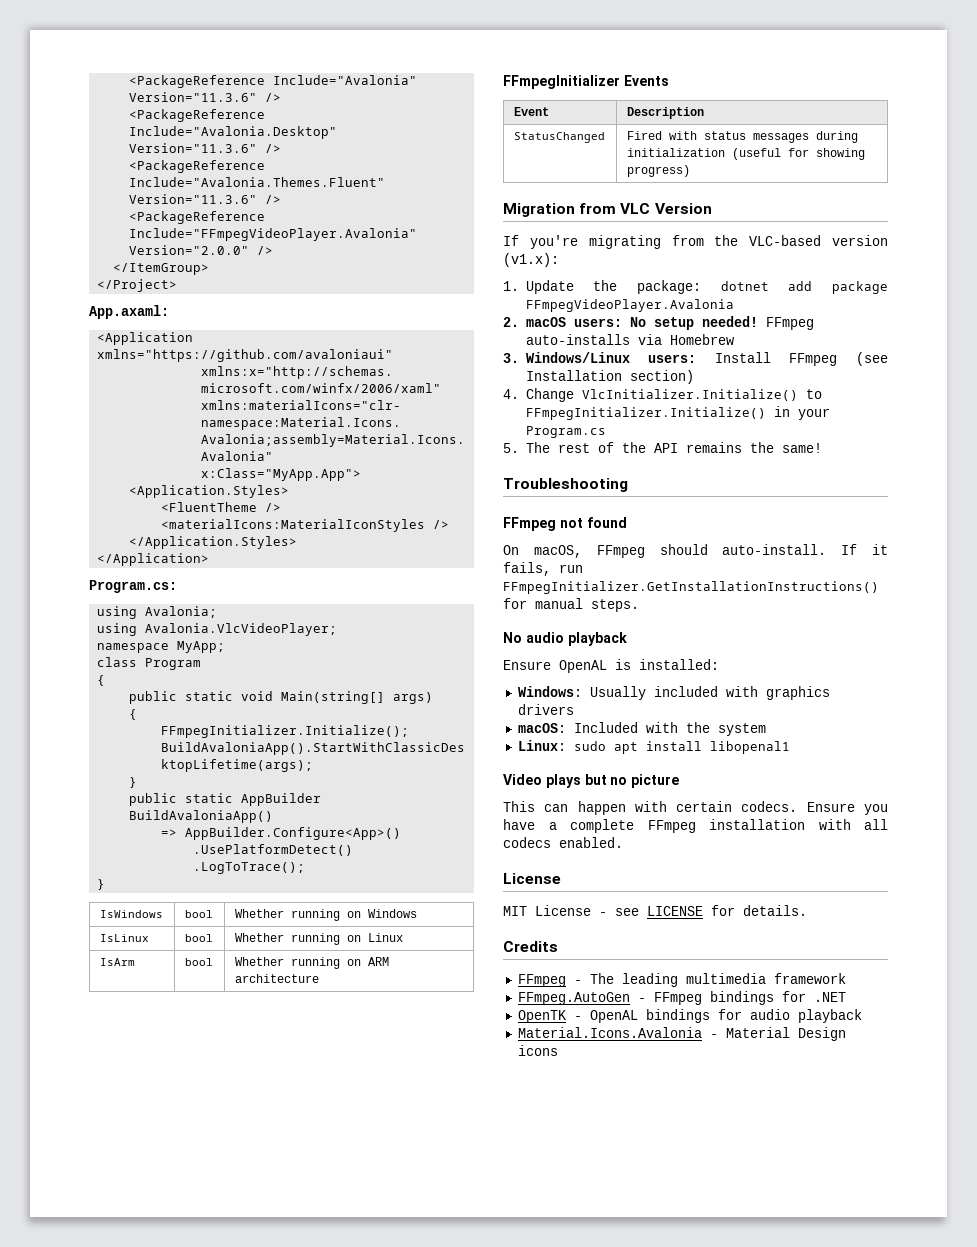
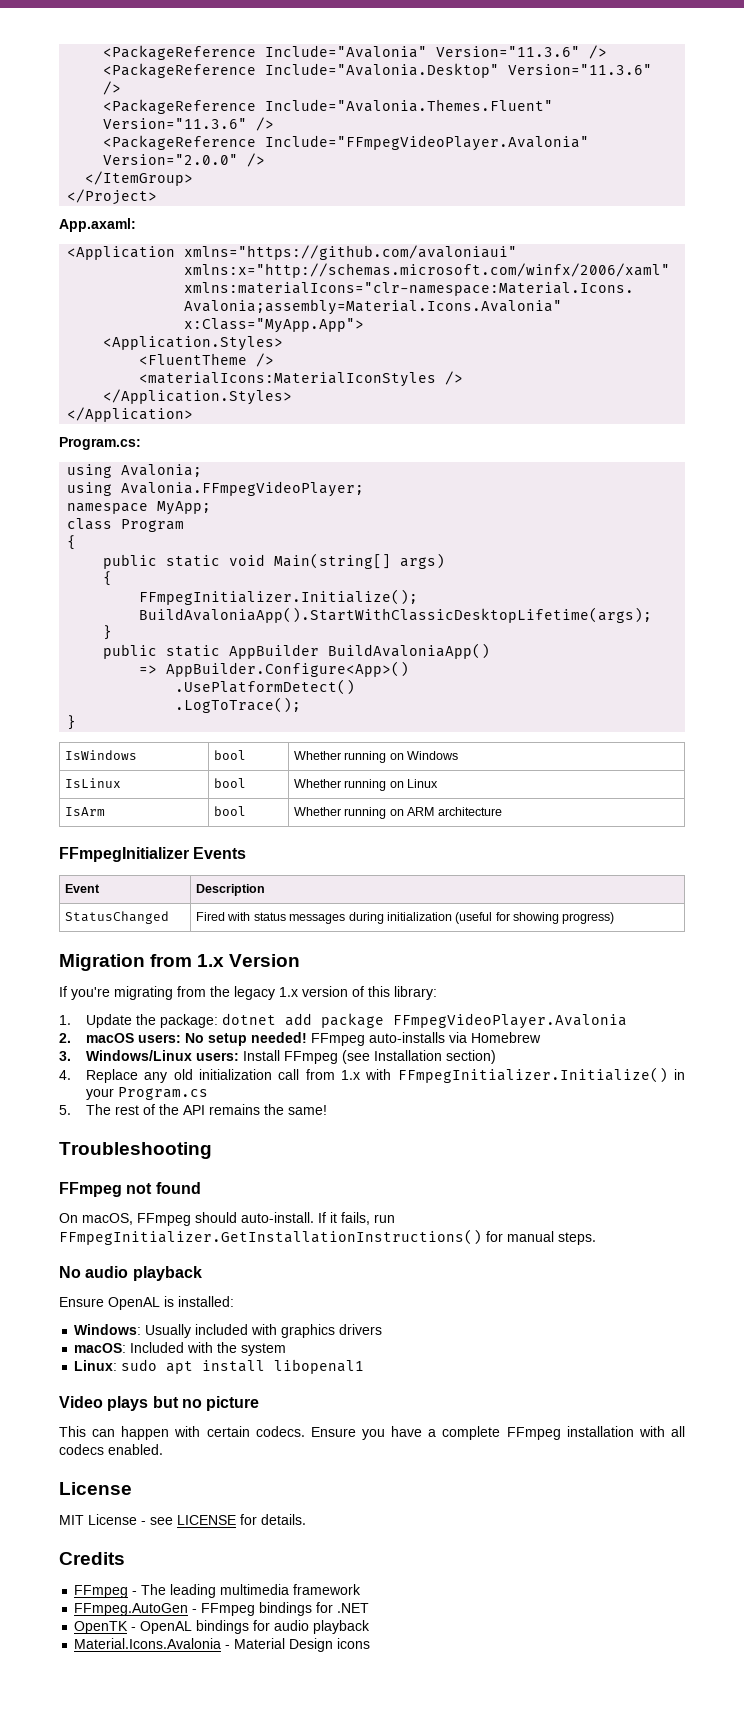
[145,623,338,636] Avalonia.VlcVideoPlayer; -> [121,481,365,497] Avalonia.FFmpegVideoPlayer;
[620,203,651,214] VLC -> [197,954,225,967] 1.x
[749,235,888,246] [503,253,559,267] VLC-based version (v1.x): -> [234,986,437,1000] legacy 1.x version of this library:
[525,388,822,402] Change VlcInitializer.Initialize() to -> [85,1069,392,1083] Replace any old initialization call from 1.x with

